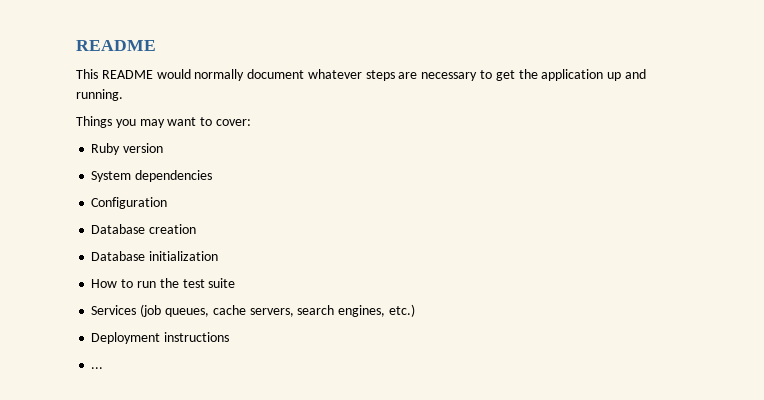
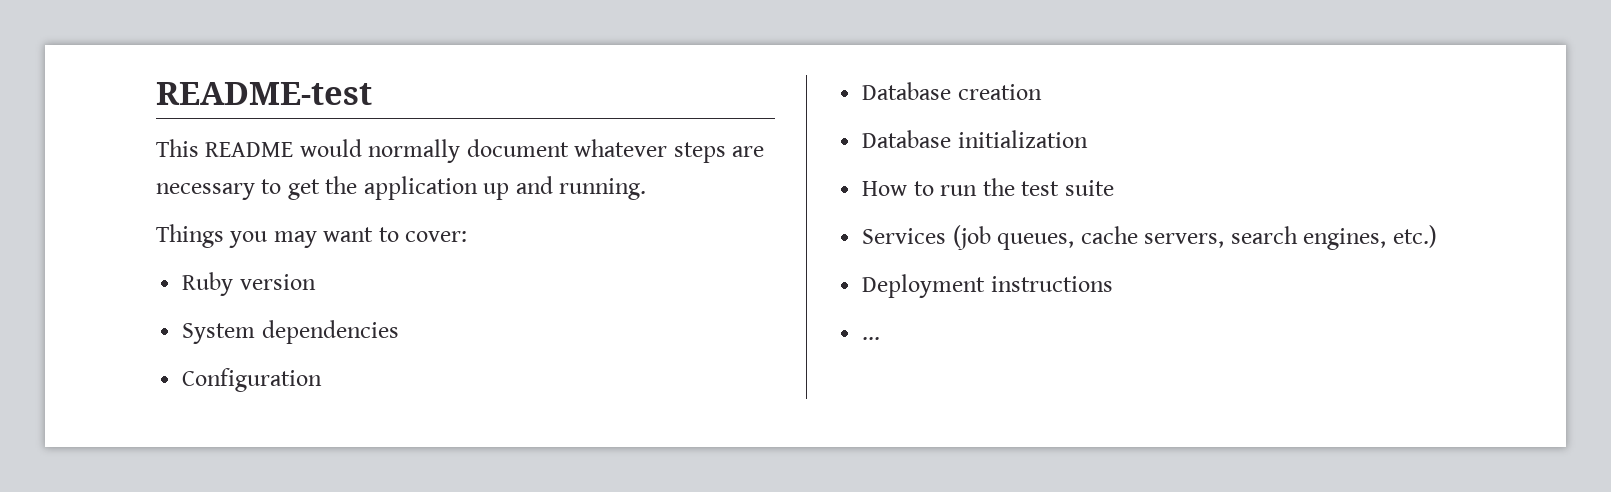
[76,40,156,51] README -> [156,82,372,105] README-test

